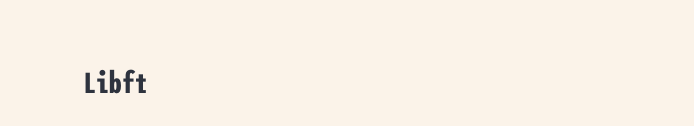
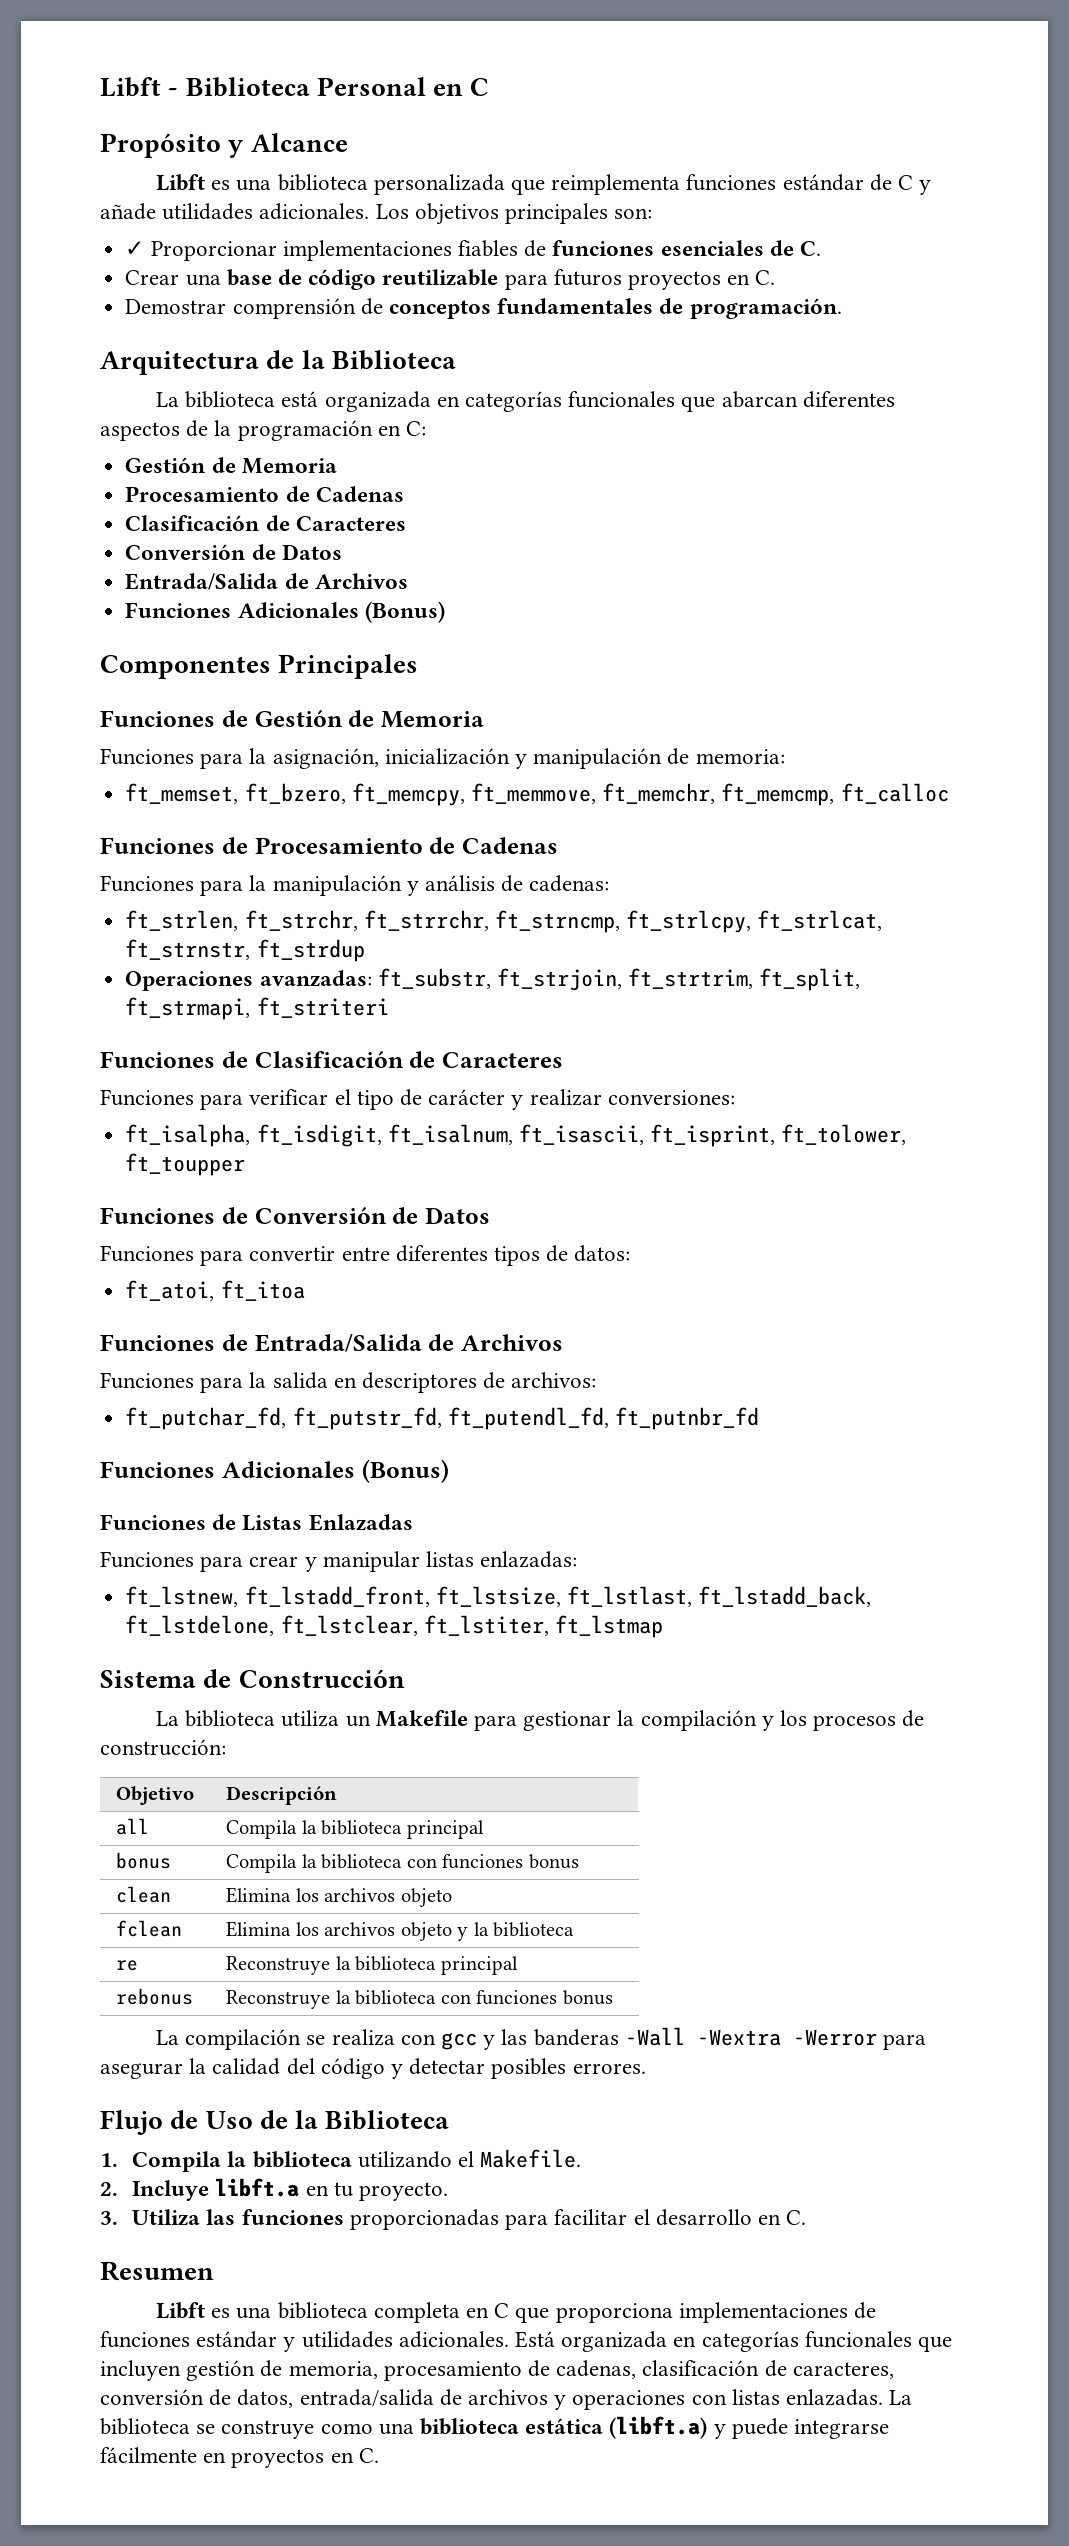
[83,69,148,94] Libft -> [100,77,490,97] [100,133,348,158] [155,174,932,195] [100,203,653,225] [125,240,821,261] [125,269,776,290] [125,298,842,319] [100,350,456,375] [155,391,895,412] [100,420,427,441] [125,457,337,474] [125,486,404,502] [125,515,406,531] [125,544,342,560] [125,573,408,590] [125,601,445,623] [100,654,419,679] [100,710,484,728] [100,748,785,769] [125,783,949,806] [100,837,558,854] [100,875,610,896] [125,910,883,933] [125,939,365,962] [125,968,861,991] [125,997,389,1020] [100,1051,563,1068] [100,1089,735,1110] [125,1124,907,1147] [125,1153,246,1176] [100,1207,490,1224] [100,1245,631,1266] [125,1280,305,1301] [100,1333,563,1352] [100,1372,597,1393] [125,1407,759,1430] [100,1459,449,1483] [100,1514,413,1531] [100,1551,578,1572] [125,1586,872,1607] [125,1615,663,1638] [100,1669,405,1688] [155,1710,925,1731] [100,1739,226,1756] [115,1786,194,1805] [225,1786,337,1805] [115,1818,149,1835] [225,1820,484,1839] [115,1852,171,1869] [225,1854,579,1873] [115,1886,171,1903] [225,1887,452,1907] [115,1920,182,1937] [225,1921,575,1941] [115,1960,138,1971] [225,1956,518,1975] [115,1988,193,2005] [225,1990,613,2009] [155,2027,926,2050] [100,2058,646,2079] [100,2110,450,2135] [100,2149,582,2172] [100,2178,449,2201] [100,2209,807,2230] [100,2261,214,2281] [155,2302,876,2323] [100,2331,953,2352] [100,2360,894,2381] [100,2389,913,2410] [100,2416,890,2439] [100,2447,379,2468] Libft - Biblioteca Personal en C // Propósito y Alcance // Libft es una biblioteca personalizada que reimplementa funciones estándar de C y añade utilidades adicionales. Los objetivos principales son: // ✓ Proporcionar implementaciones fiables de funciones esenciales de C. // Crear una base de código reutilizable para futuros proyectos en C. // Demostrar comprensión de conceptos fundamentales de programación. // Arquitectura de la Biblioteca // La biblioteca está organizada en categorías funcionales que abarcan diferentes aspectos de la programación en C: // Gestión de Memoria // Procesamiento de Cadenas // Clasificación de Caracteres // Conversión de Datos // Entrada/Salida de Archivos // Funciones Adicionales (Bonus) // Componentes Principales // Funciones de Gestión de Memoria // Funciones para la asignación, inicialización y manipulación de memoria: // ft_memset, ft_bzero, ft_memcpy, ft_memmove, ft_memchr, ft_memcmp, ft_calloc // Funciones de Procesamiento de Cadenas // Funciones para la manipulación y análisis de cadenas: // ft_strlen, ft_strchr, ft_strrchr, ft_strncmp, ft_strlcpy, ft_strlcat, ft_strnstr, ft_strdup // Operaciones avanzadas: ft_substr, ft_strjoin, ft_strtrim, ft_split, ft_strmapi, ft_striteri // Funciones de Clasificación de Caracteres // Funciones para verificar el tipo de carácter y realizar conversiones: // ft_isalpha, ft_isdigit, ft_isalnum, ft_isascii, ft_isprint, ft_tolower, ft_toupper // Funciones de Conversión de Datos // Funciones para convertir entre diferentes tipos de datos: // ft_atoi, ft_itoa // Funciones de Entrada/Salida de Archivos // Funciones para la salida en descriptores de archivos: // ft_putchar_fd, ft_putstr_fd, ft_putendl_fd, ft_putnbr_fd // Funciones Adicionales (Bonus) // Funciones de Listas Enlazadas // Funciones para crear y manipular listas enlazadas: // ft_lstnew, ft_lstadd_front, ft_lstsize, ft_lstlast, ft_lstadd_back, ft_lstdelone, ft_lstclear, ft_lstiter, ft_lstmap // Sistema de Construcción // La biblioteca utiliza un Makefile para gestionar la compilación y los procesos de construcción: // Objetivo | Descripción // all | Compila la biblioteca principal // bonus | Compila la biblioteca con funciones bonus // clean | Elimina los archivos objeto // fclean | Elimina los archivos objeto y la biblioteca // re | Reconstruye la biblioteca principal // rebonus | Reconstruye la biblioteca con funciones bonus // La compilación se realiza con gcc y las banderas -Wall -Wextra -Werror para asegurar la calidad del código y detectar posibles errores. // Flujo de Uso de la Biblioteca // 1. Compila la biblioteca utilizando el Makefile. // 2. Incluye libft.a en tu proyecto. // 3. Utiliza las funciones proporcionadas para facilitar el desarrollo en C. // Resumen // Libft es una biblioteca completa en C que proporciona implementaciones de funciones estándar y utilidades adicionales. Está organizada en categorías funcionales que incluyen gestión de memoria, procesamiento de cadenas, clasificación de caracteres, conversión de datos, entrada/salida de archivos y operaciones con listas enlazadas. La biblioteca se construye como una biblioteca estática (libft.a) y puede integrarse fácilmente en proyectos en C.

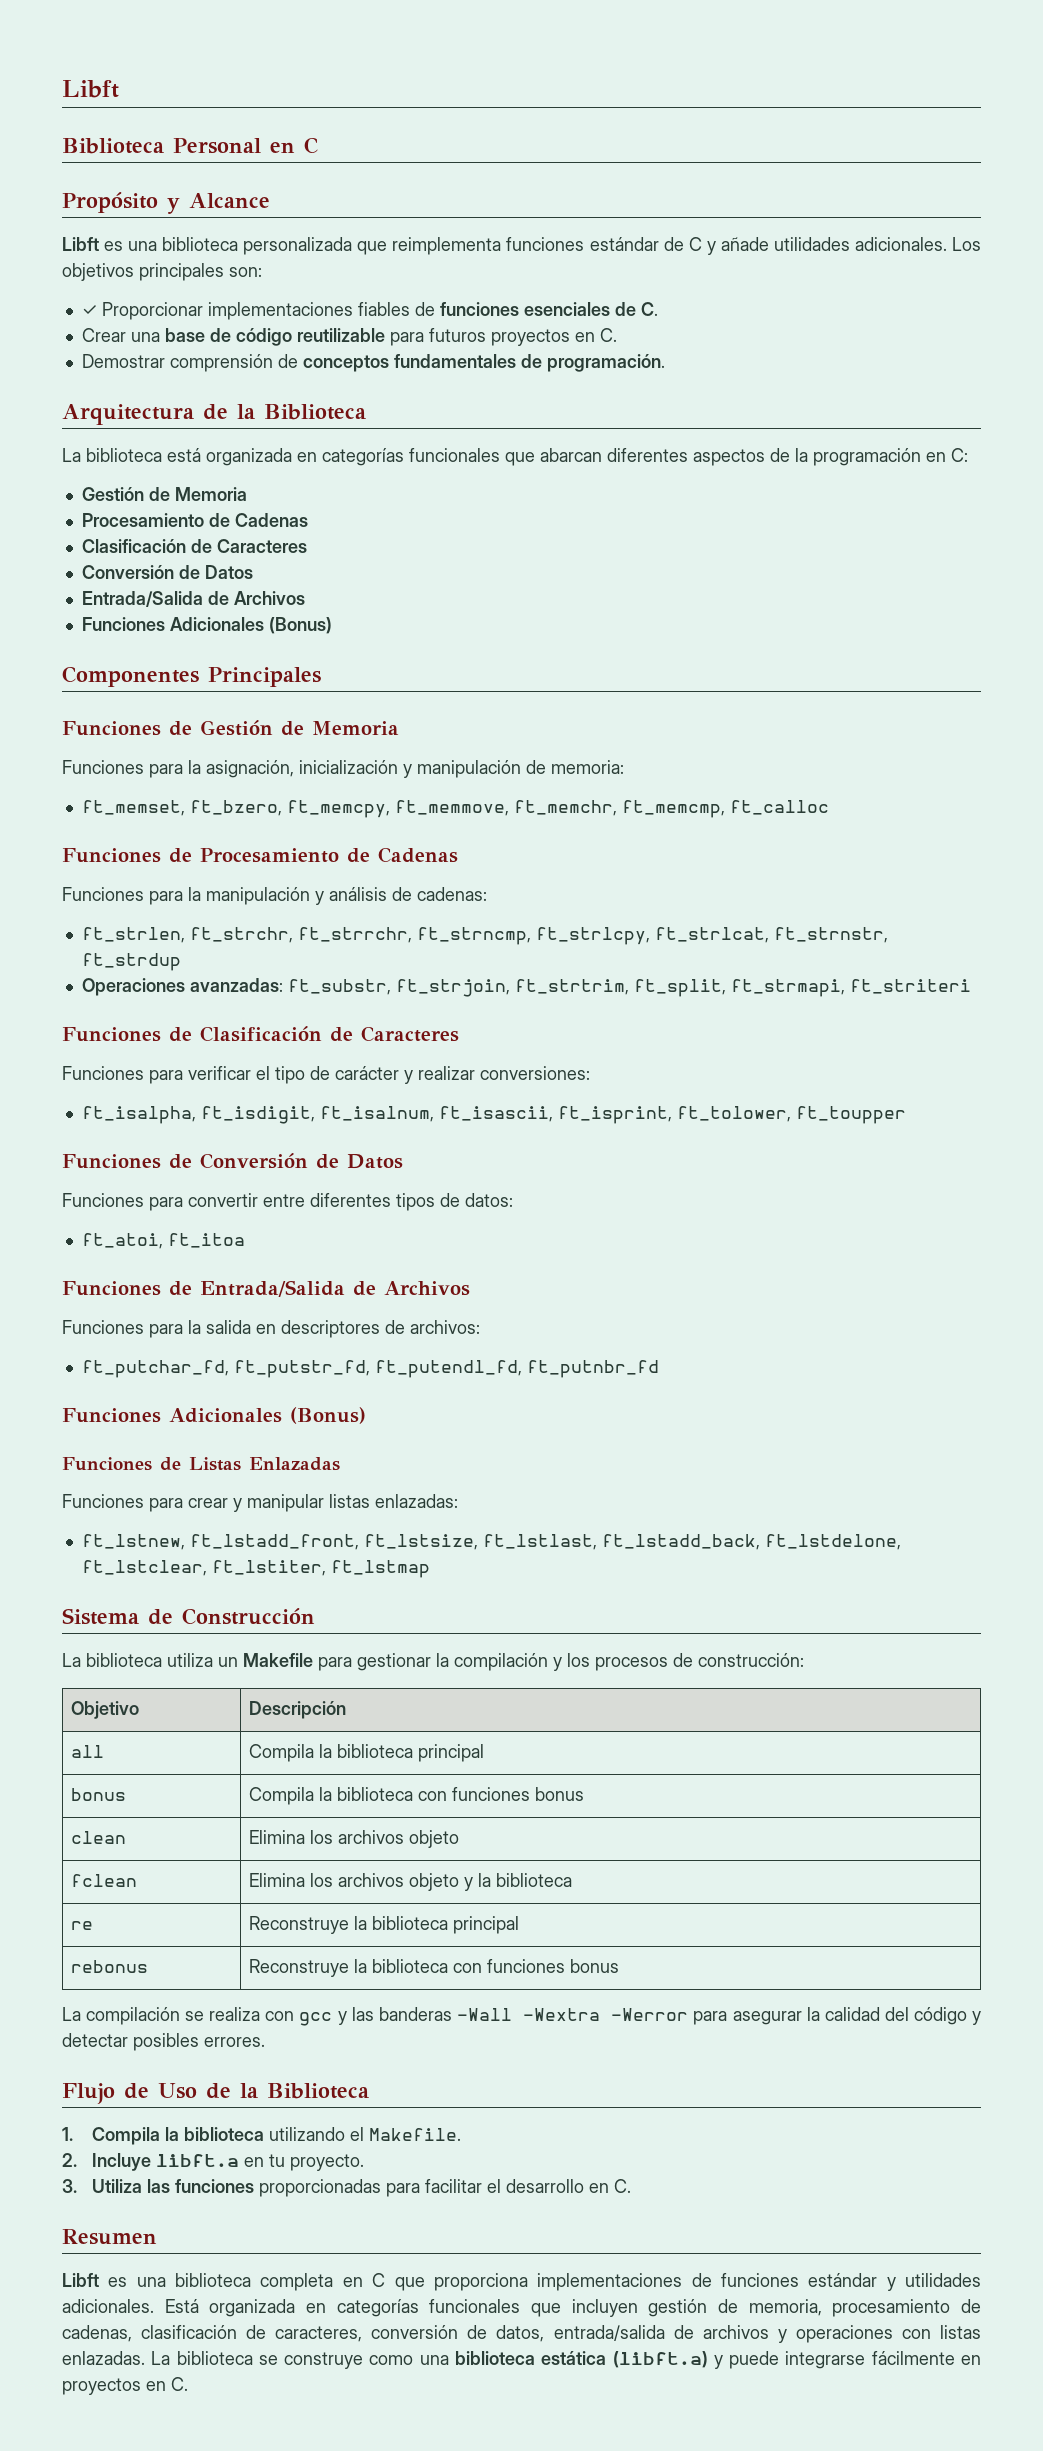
[100,77,179,97] Libft - -> [62,80,119,98] Libft //

